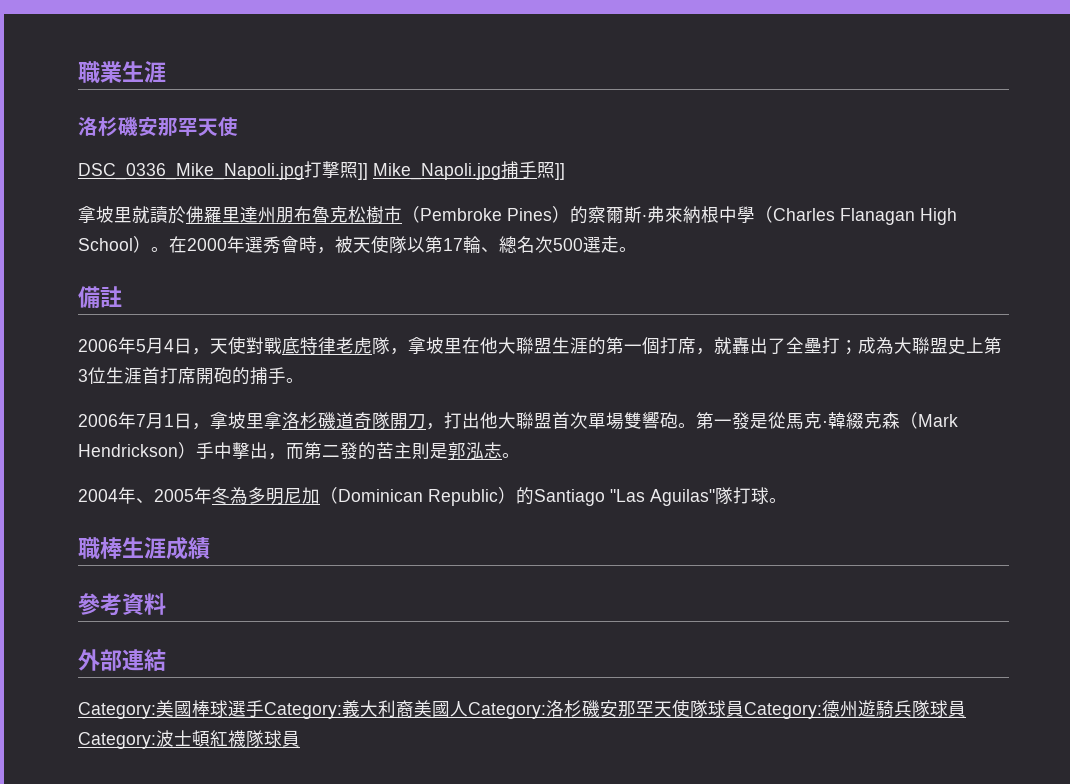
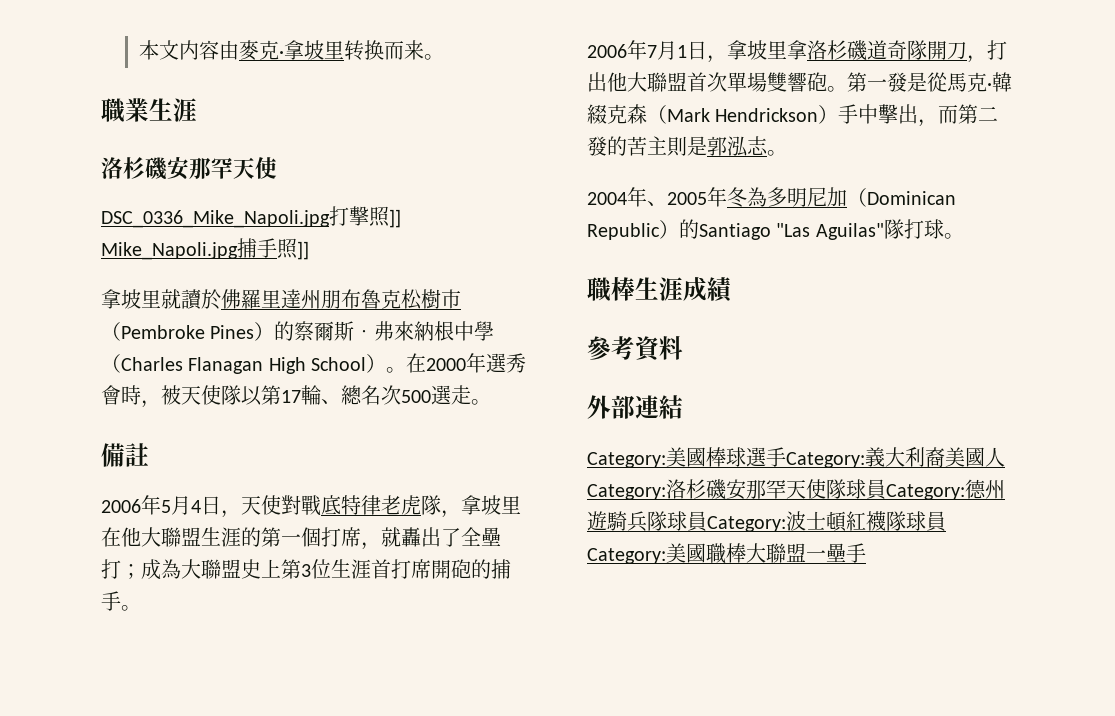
(78, 72) none -> [139,40,445,61] 本文内容由麥克·拿坡里转换而来。 //
(300, 738) none -> [587,543,866,564] Category:美國職棒大聯盟一壘手

